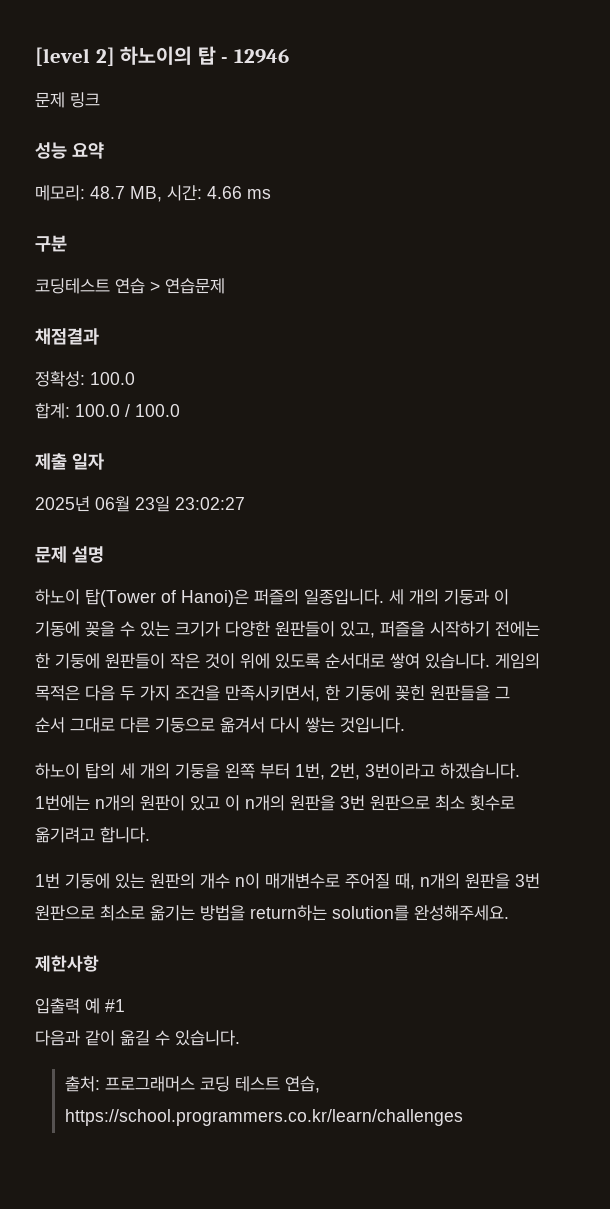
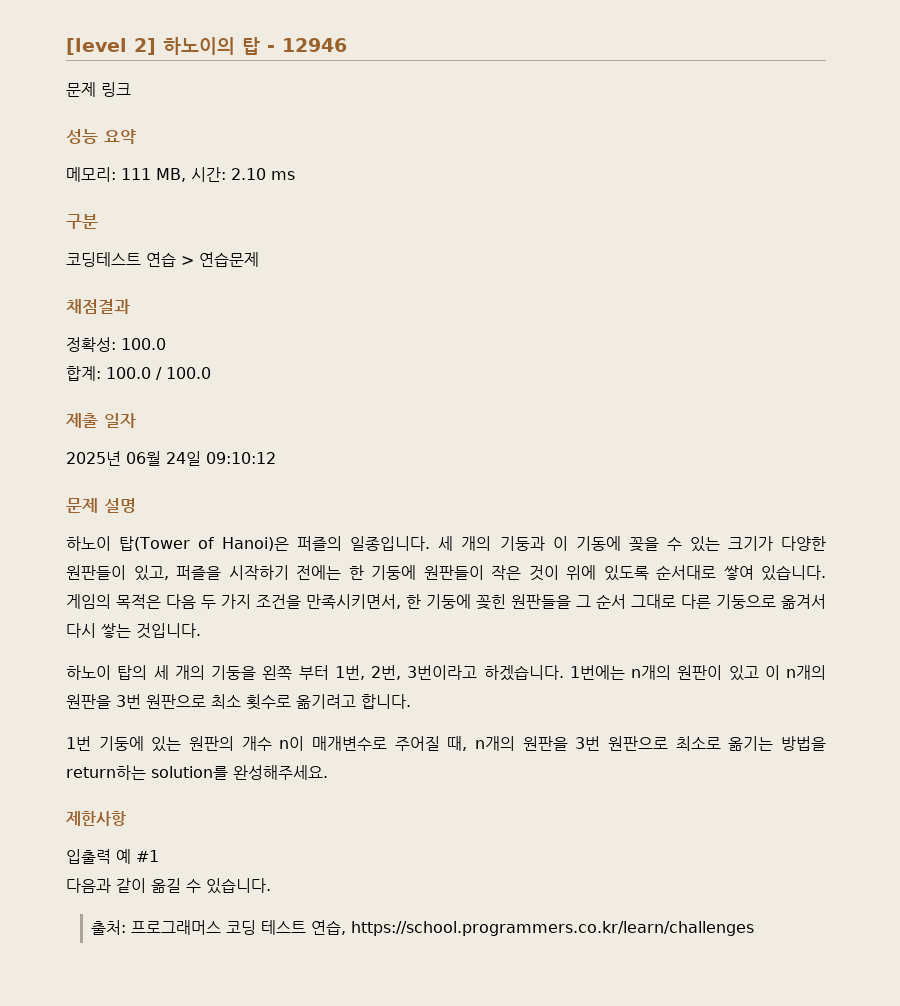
[90,186,125,199] 48.7 -> [121,168,151,180] 111
[207,186,242,199] 4.66 -> [231,168,266,180] 2.10
[135,496,245,512] 23일 23:02:27 -> [166,451,276,466] 24일 09:10:12

